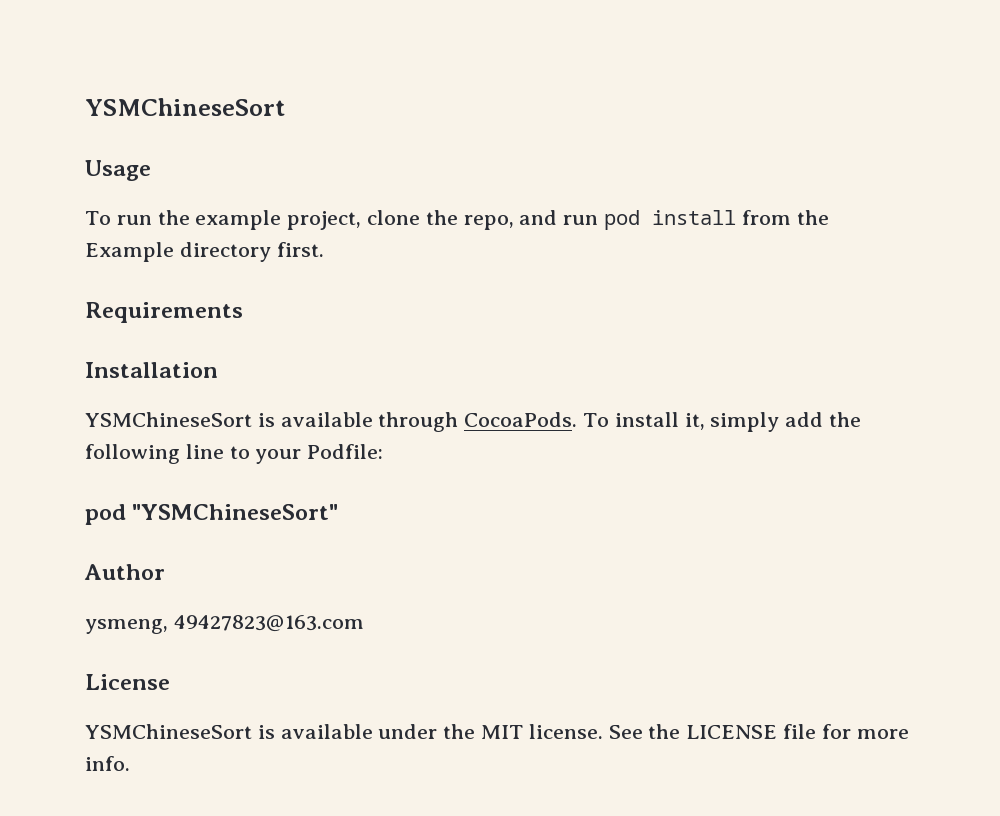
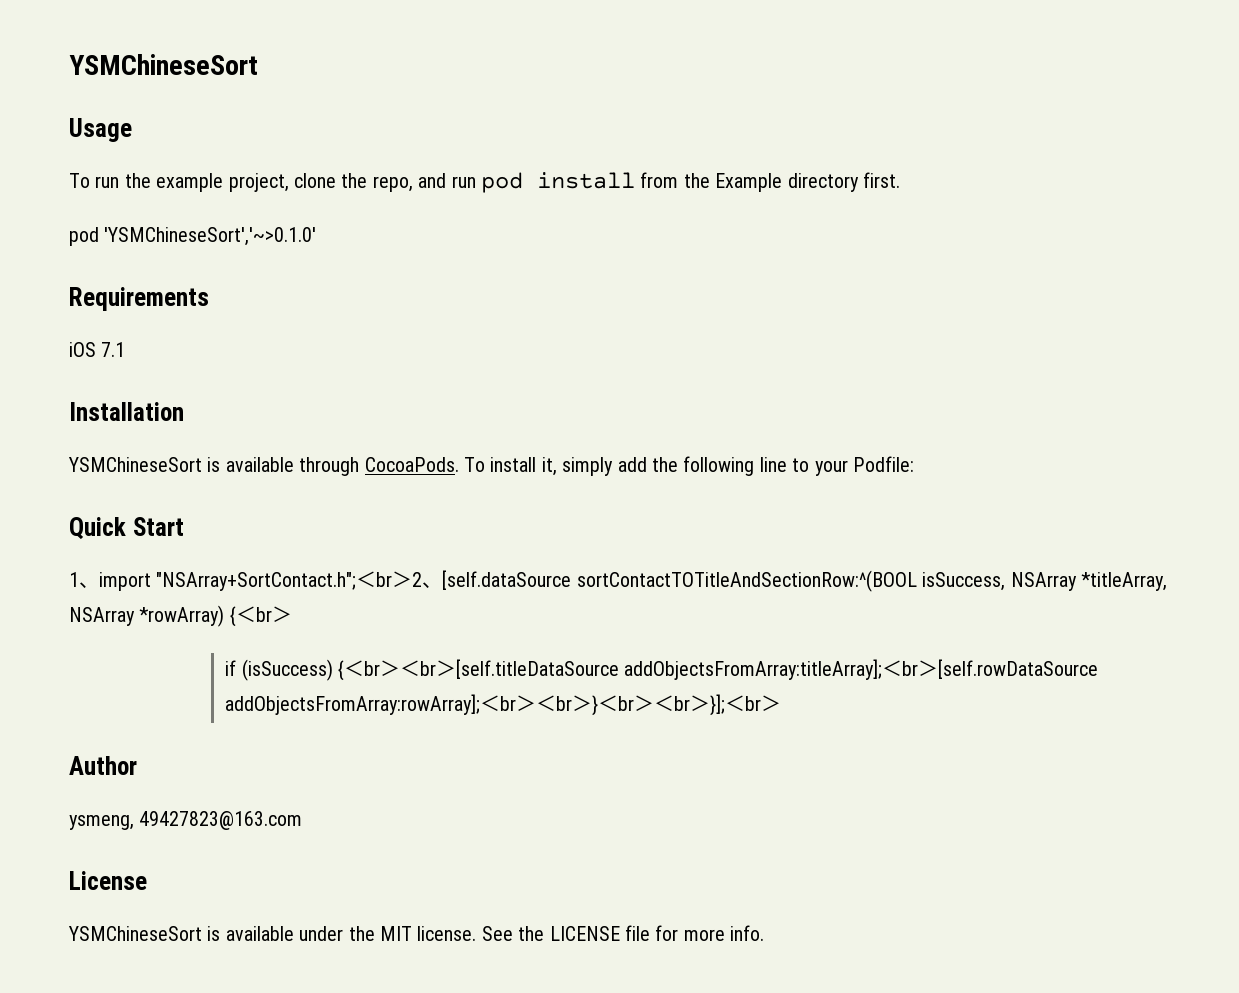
(324, 249) none -> [69,227,317,246] // pod 'YSMChineseSort','~>0.1.0'
(243, 312) none -> [69,342,126,357] // iOS 7.1
[85,504,339,525] pod "YSMChineseSort" -> [69,517,184,540] [69,570,1167,592] [69,605,292,627] [225,659,1099,681] [225,694,782,716] Quick Start // 1、import "NSArray+SortContact.h";＜br＞2、[self.dataSource sortContactTOTitleAndSectionRow:^(BOOL isSuccess, NSArray *titleArray, NSArray *rowArray) {＜br＞ // if (isSuccess) {＜br＞＜br＞[self.titleDataSource addObjectsFromArray:titleArray];＜br＞[self.rowDataSource addObjectsFromArray:rowArray];＜br＞＜br＞}＜br＞＜br＞}];＜br＞

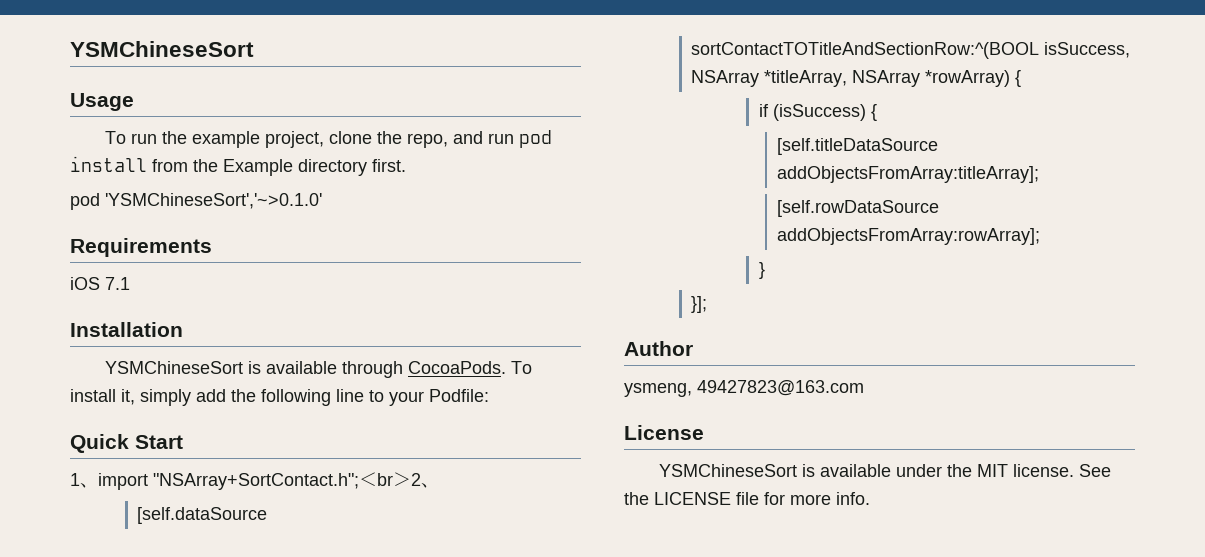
(443, 585) none -> (439, 485) //
[235,606,292,622] ＜br＞ -> (1022, 78) none
[344,660,457,676] ＜br＞＜br＞ -> (877, 112) //
[882,660,939,676] ＜br＞ -> (1040, 174) //
[480,695,711,716] ＜br＞＜br＞}＜br＞＜br＞ -> [758,262,765,279] // } //
[725,695,782,711] ＜br＞ -> (708, 304) none

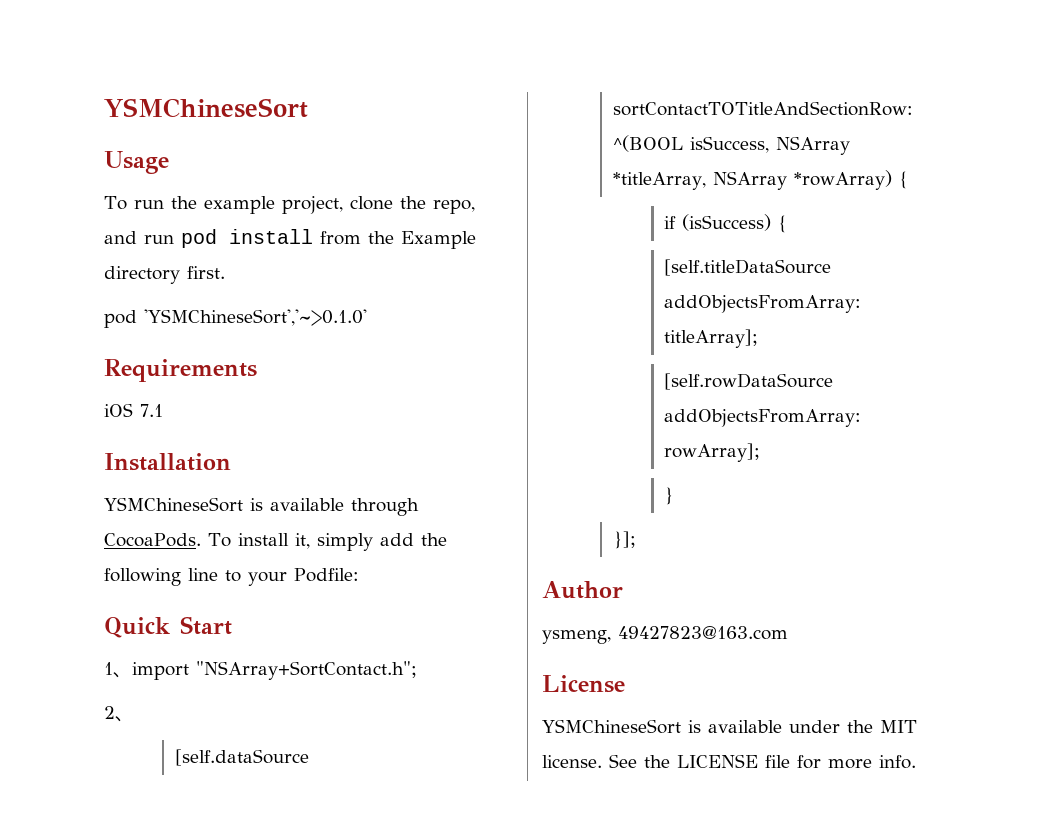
[359,472,411,486] ＜br＞ -> (417, 670) //

